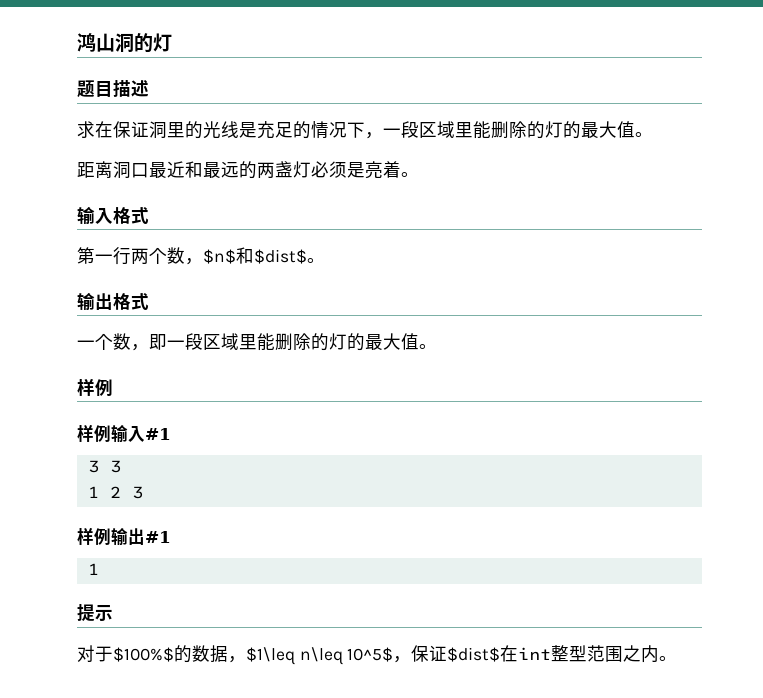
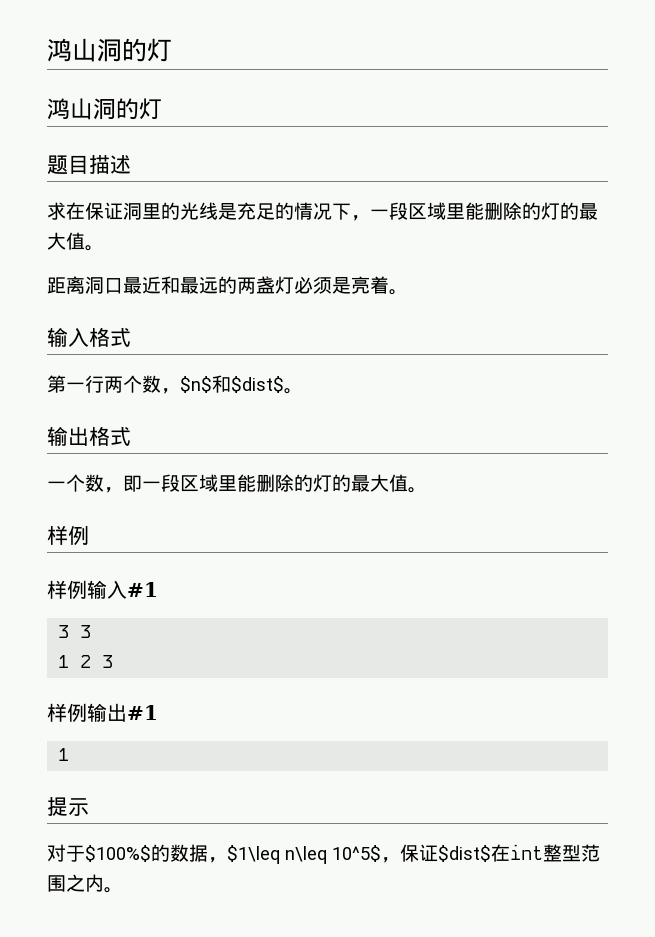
[77,33,172,53] 鸿山洞的灯 -> [47,38,172,62] [47,98,162,120] 鸿山洞的灯 // 鸿山洞的灯

